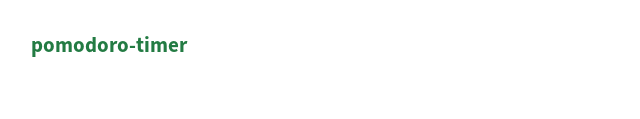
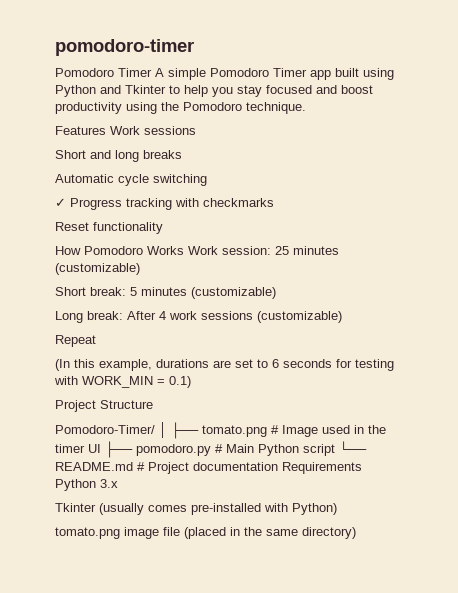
(188, 46) none -> [55,68,394,80] [55,85,373,97] [55,102,306,114] [55,126,196,135] [55,150,182,162] [55,174,207,186] [55,198,274,210] [55,222,163,234] [55,246,339,255] [55,263,140,275] [55,287,276,299] [55,311,342,323] [55,335,96,347] [55,359,394,371] [54,376,191,388] [55,400,153,412] [55,422,386,439] [55,441,367,458] [55,462,362,474] [55,479,118,491] [55,503,337,515] [55,527,356,539] // Pomodoro Timer A simple Pomodoro Timer app built using Python and Tkinter to help you stay focused and boost productivity using the Pomodoro technique. // Features Work sessions // Short and long breaks // Automatic cycle switching // ✓ Progress tracking with checkmarks // Reset functionality // How Pomodoro Works Work session: 25 minutes (customizable) // Short break: 5 minutes (customizable) // Long break: After 4 work sessions (customizable) // Repeat // (In this example, durations are set to 6 seconds for testing with WORK_MIN = 0.1) // Project Structure // Pomodoro-Timer/ │ ├── tomato.png # Image used in the timer UI ├── pomodoro.py # Main Python script └── README.md # Project documentation Requirements Python 3.x // Tkinter (usually comes pre-installed with Python) // tomato.png image file (placed in the same directory)

